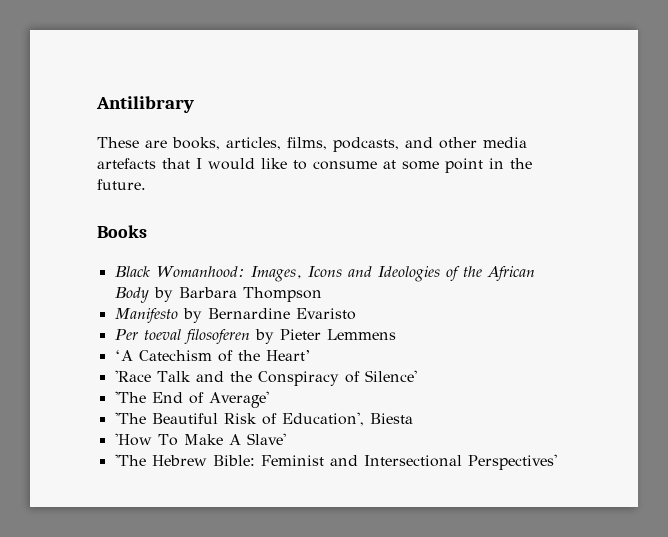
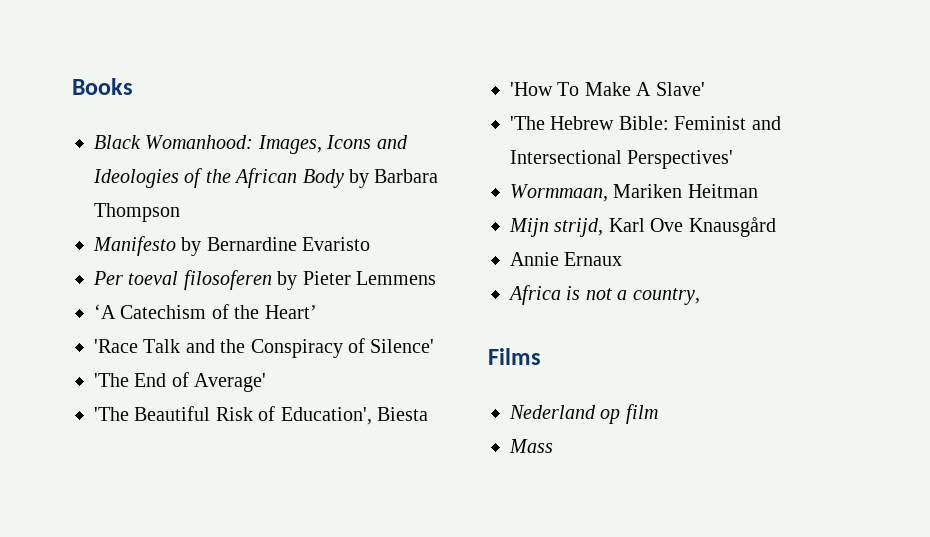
[96,96,194,113] [97,137,527,152] [97,158,532,173] [97,179,146,190] Antilibrary // These are books, articles, films, podcasts, and other media artefacts that I would like to consume at some point in the future. // -> (72, 86) none
(557, 462) none -> [510,184,758,202] [509,217,776,237] [510,252,623,266] [508,285,700,305] [488,348,541,365] [509,404,658,424] [509,439,553,453] // Wormmaan, Mariken Heitman // Mijn strijd, Karl Ove Knausgård // Annie Ernaux // Africa is not a country, // Films // Nederland op film // Mass

